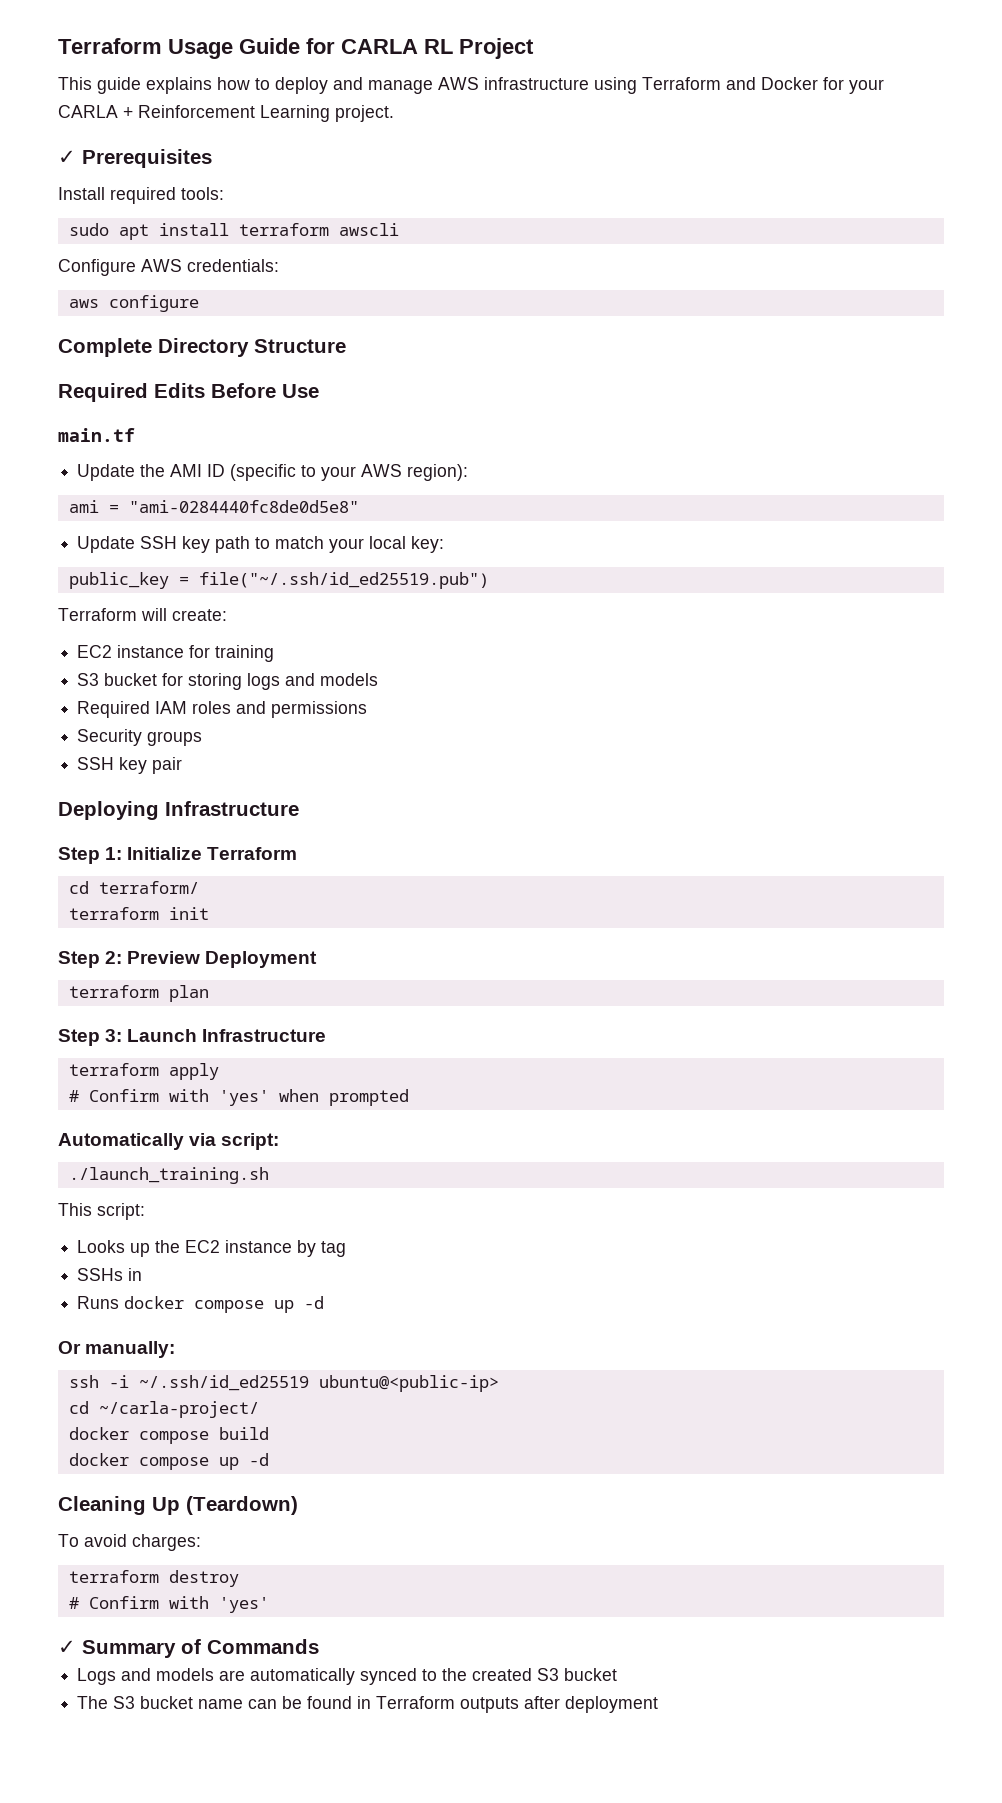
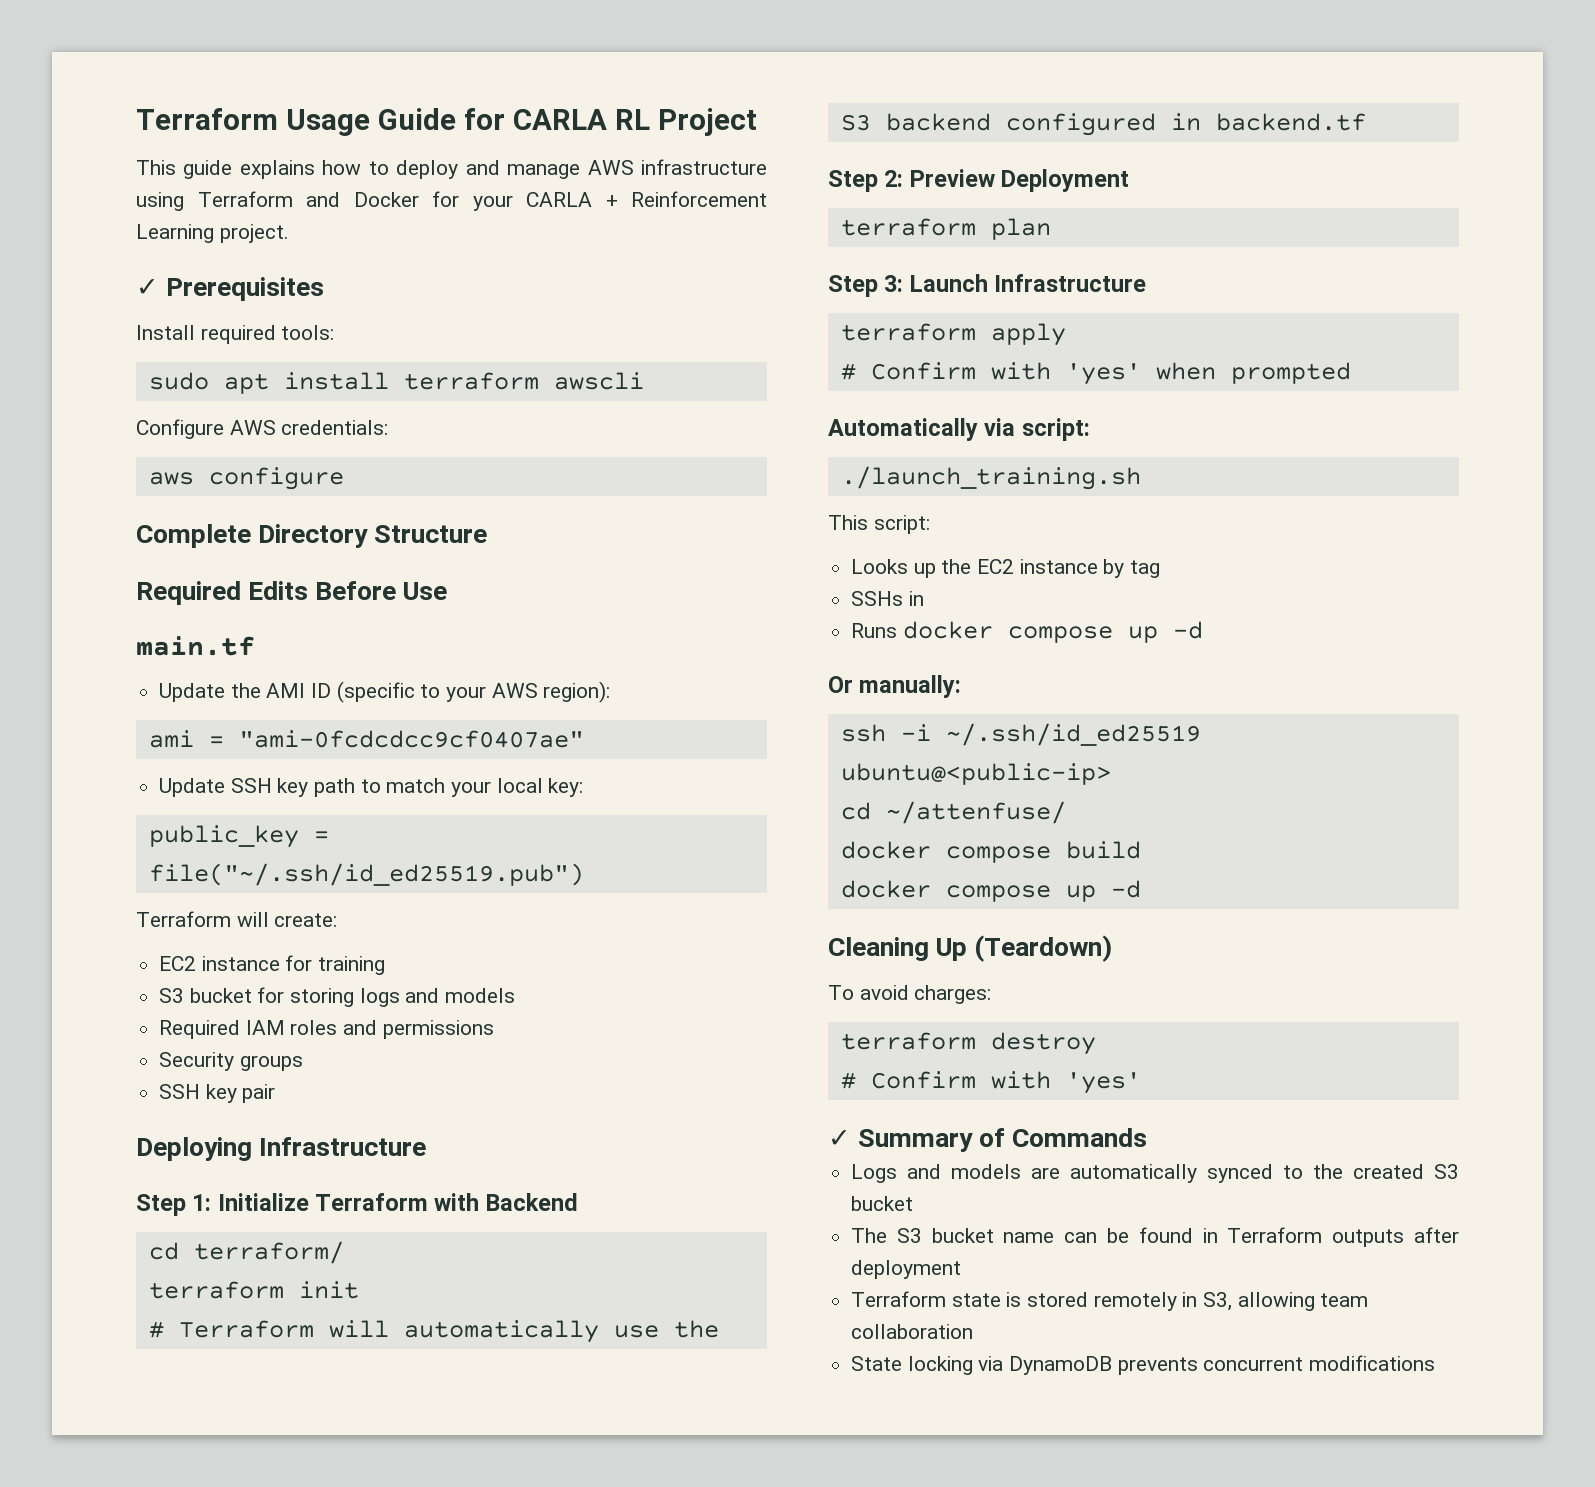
[128,500,359,513] "ami-0284440fc8de0d5e8" -> [238,730,584,748] "ami-0fcdcdcc9cf0407ae"
(298, 853) none -> [434,1193,578,1211] with Backend
(209, 913) none -> [148,1320,719,1343] [840,113,1366,136] // # Terraform will automatically use the S3 backend configured in backend.tf
[98,1401,259,1418] ~/carla-project/ -> [885,801,1066,824] ~/attenfuse/
(659, 1704) none -> [851,1291,1369,1311] [851,1324,974,1339] [851,1355,1436,1375] // Terraform state is stored remotely in S3, allowing team collaboration // State locking via DynamoDB prevents concurrent modifications

